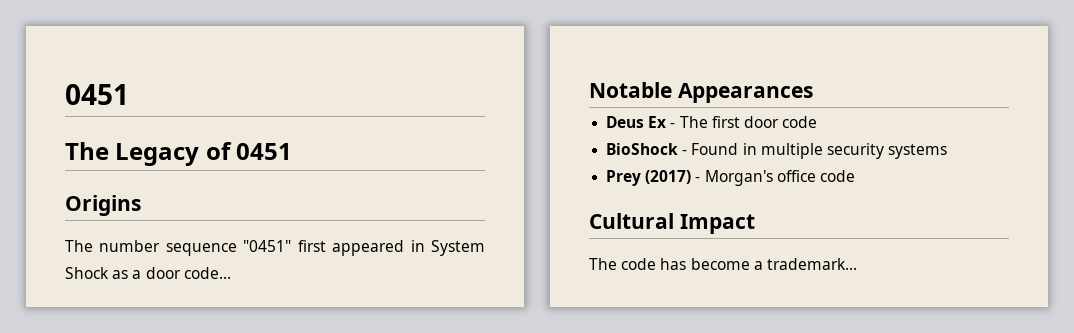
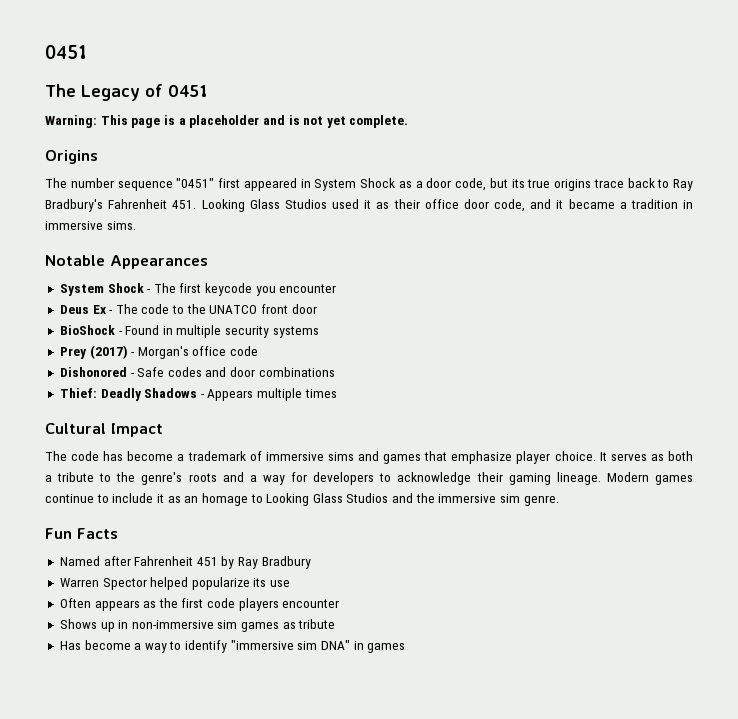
(293, 151) none -> [45,115,409,128] // Warning: This page is a placeholder and is not yet complete.
[183,267,231,279] [589,82,813,103] code... // Notable Appearances -> [455,178,693,191] [45,199,693,212] [45,221,136,230] [45,255,208,269] [59,283,337,296] code, but its true origins trace back to Ray Bradbury's Fahrenheit 451. Looking Glass Studios used it as their office door code, and it became a tradition in immersive sims. // Notable Appearances // System Shock - The first keycode you encounter
[711,116,818,128] first door code -> [141,304,317,314] code to the UNATCO front door
(855, 176) none -> [59,367,335,377] [59,388,337,401] // Dishonored - Safe codes and door combinations // Thief: Deadly Shadows - Appears multiple times
[766,258,857,270] trademark... -> [187,451,693,464] [45,472,693,485] [45,493,559,506] [45,528,118,539] [59,556,311,569] [59,577,291,590] [59,598,340,611] [59,619,336,632] [59,640,406,653] trademark of immersive sims and games that emphasize player choice. It serves as both a tribute to the genre's roots and a way for developers to acknowledge their gaming lineage. Modern games continue to include it as an homage to Looking Glass Studios and the immersive sim genre. // Fun Facts // Named after Fahrenheit 451 by Ray Bradbury // Warren Spector helped popularize its use // Often appears as the first code players encounter // Shows up in non-immersive sim games as tribute // Has become a way to identify "immersive sim DNA" in games

